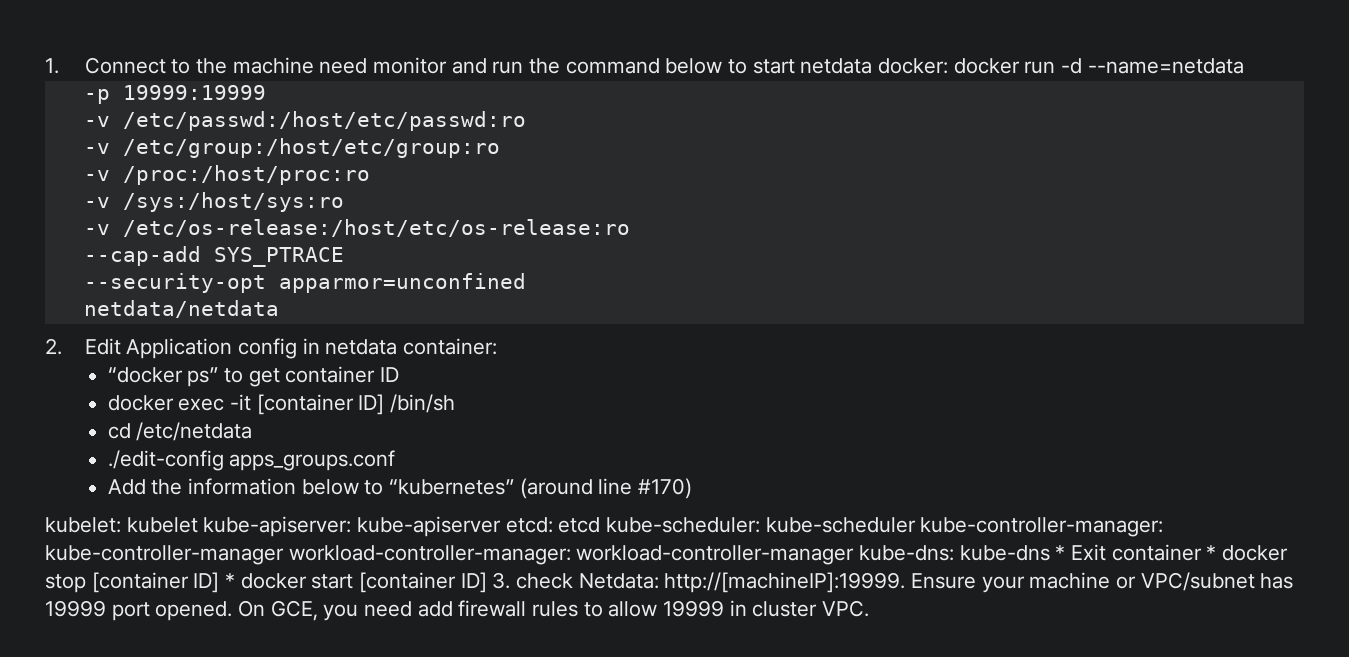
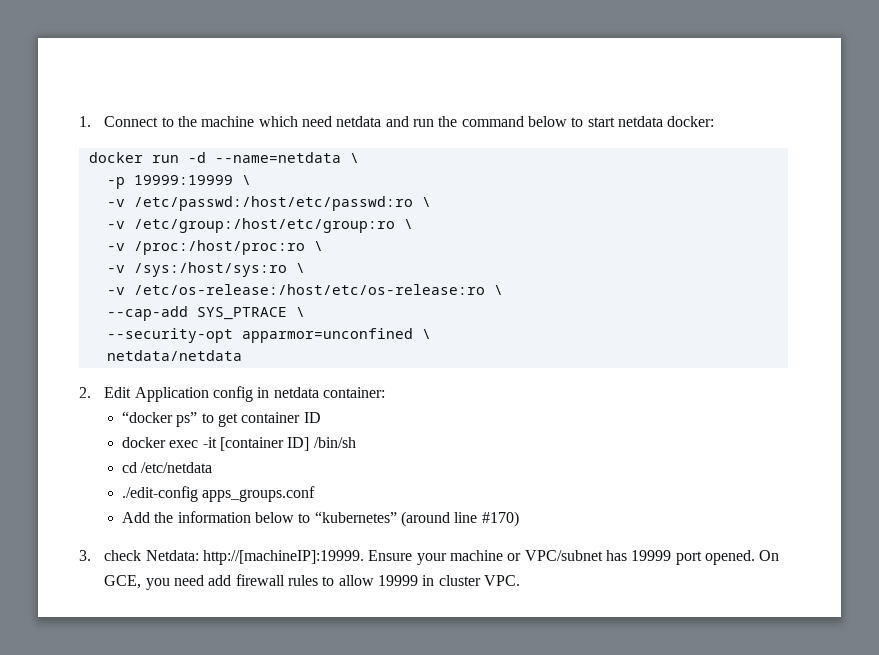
[319,57,447,74] need monitor -> [258,116,382,127] which need netdata
(948, 66) none -> (715, 121) //
(1244, 66) none -> [349,153,359,163] \
(266, 92) none -> [241,175,251,185] \
(526, 121) none -> [421,197,431,207] \
(500, 148) none -> [403,219,413,229] \
(370, 175) none -> [313,241,323,251] \
(344, 202) none -> [295,263,305,273] \
(630, 228) none -> [493,285,503,295] \
(344, 257) none -> [295,307,305,317] \
(526, 283) none -> [421,329,431,339] \
[45,516,1164,537] [45,544,1289,565] [45,572,487,593] kubelet: kubelet kube-apiserver: kube-apiserver etcd: etcd kube-scheduler: kube-scheduler kube-controller-manager: kube-controller-manager workload-controller-manager: workload-controller-manager kube-dns: kube-dns * Exit container * docker stop [container ID] * docker start [container ID] -> (519, 519) none

